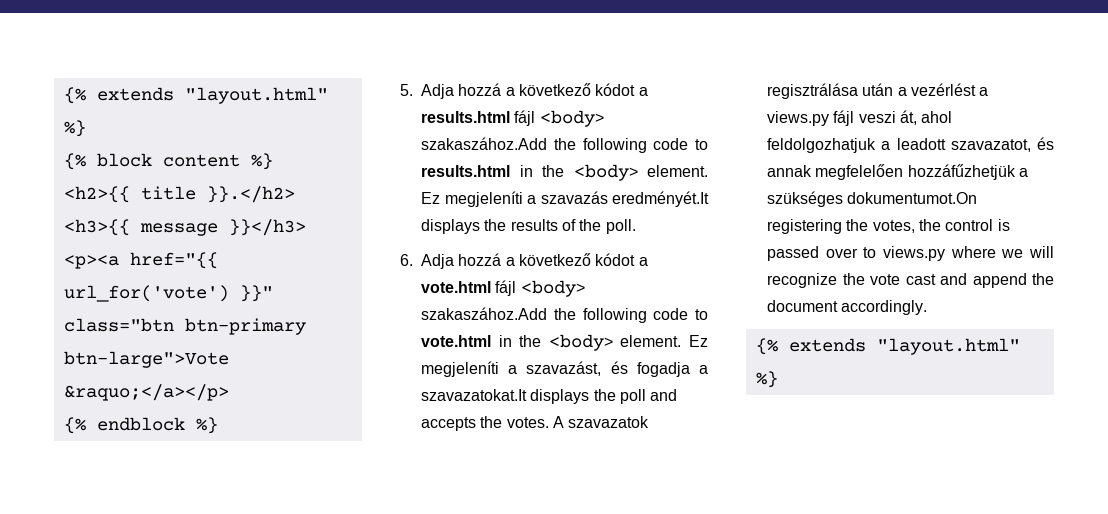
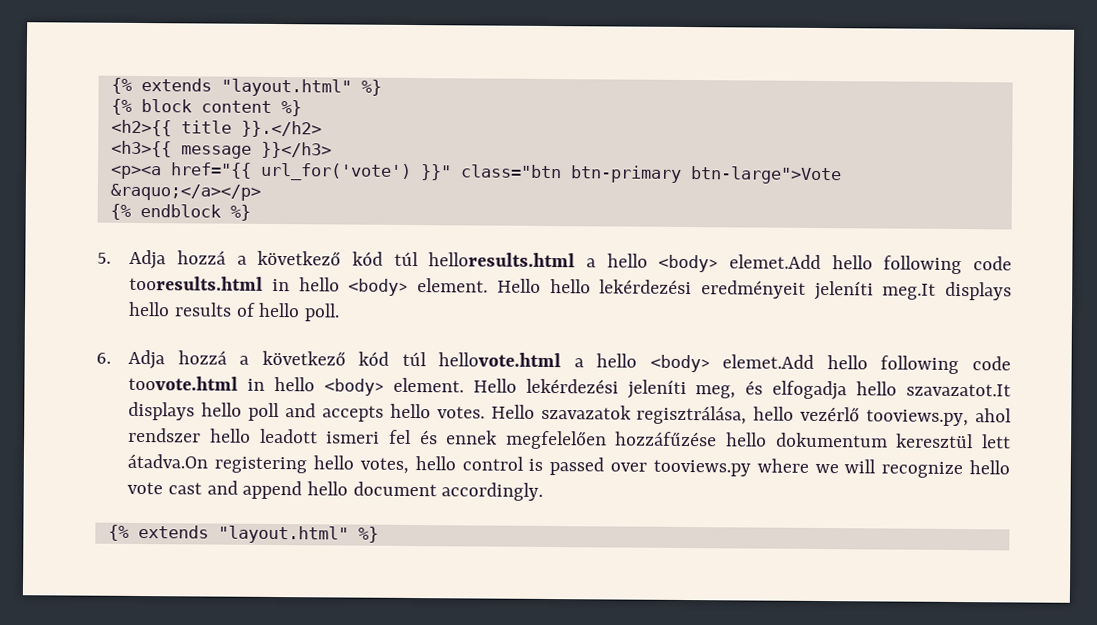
[595,83,648,96] [421,110,604,127] [421,137,708,153] [421,164,708,181] [421,191,709,207] [421,219,507,234] kódot a results.html fájl <body> szakaszához.Add the following code to results.html in the <body> element. Ez megjeleníti a szavazás eredményét.It displays the -> [352,251,1013,275] [129,275,1012,301] [128,301,171,317] kód túl helloresults.html a hello <body> elemet.Add hello following code tooresults.html in hello <body> element. Hello hello lekérdezési eredményeit jeleníti meg.It displays hello
[579,219,602,231] the -> [258,302,301,318] hello
[595,253,648,266] [421,280,585,297] [421,307,708,323] [421,334,708,351] [421,361,708,377] [421,389,678,404] [421,416,650,431] [767,83,989,99] [767,110,953,126] [767,137,1054,153] [767,164,1028,180] [767,191,978,207] [767,219,941,234] kódot a vote.html fájl <body> szakaszához.Add the following code to vote.html in the <body> element. Ez megjeleníti a szavazást, és fogadja a szavazatokat.It displays the poll and accepts the votes. A szavazatok regisztrálása után a vezérlést a views.py fájl veszi át, ahol feldolgozhatjuk a leadott szavazatot, és annak megfelelően hozzáfűzhetjük a szükséges dokumentumot.On registering the votes, the -> [358,351,1011,375] [128,375,1011,401] [128,401,1012,427] [128,427,1011,450] [127,453,456,474] kód túl hellovote.html a hello <body> elemet.Add hello following code toovote.html in hello <body> element. Hello lekérdezési jeleníti meg, és elfogadja hello szavazatot.It displays hello poll and accepts hello votes. Hello szavazatok regisztrálása, hello vezérlő tooviews.py, ahol rendszer hello leadott ismeri fel és ennek megfelelően hozzáfűzése hello dokumentum keresztül lett átadva.On registering hello votes, hello
[863,246,945,261] to views.py -> [652,459,751,477] tooviews.py
[842,273,865,285] the -> [969,460,1011,475] hello
[1032,273,1054,285] the -> [307,481,349,496] hello

